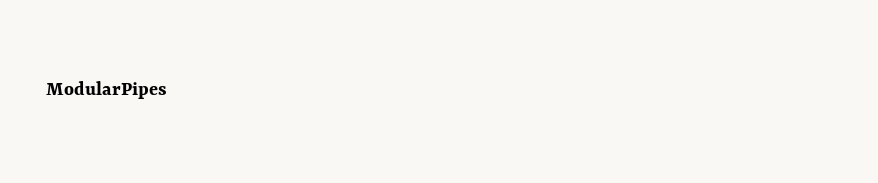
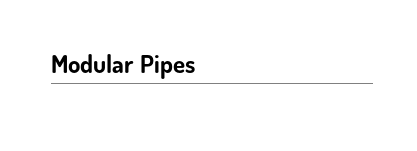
[46,81,167,99] ModularPipes -> [51,54,195,79] Modular Pipes

